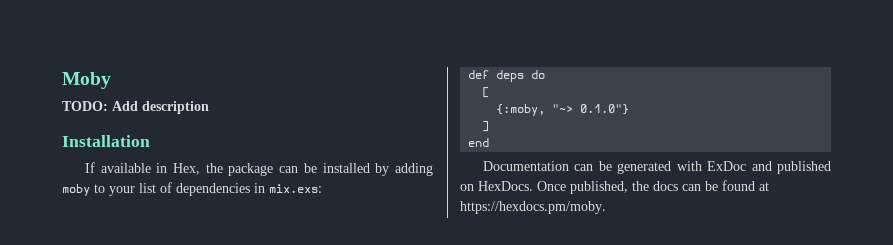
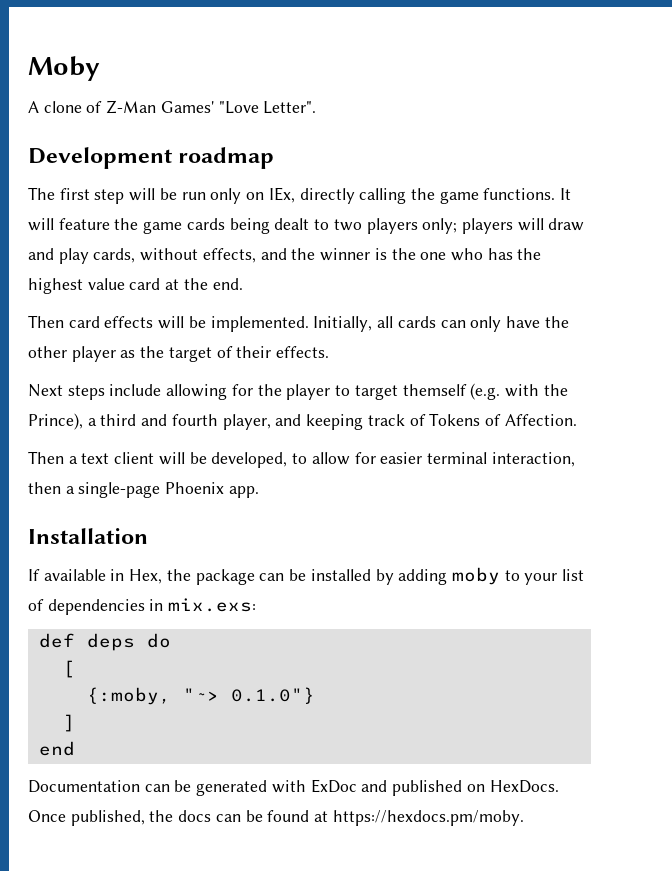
[62,101,209,114] TODO: Add description -> [28,100,317,114] [28,147,275,169] [28,187,572,204] [28,218,585,234] [28,248,542,264] [28,278,243,294] [28,315,569,332] [28,346,330,362] [28,383,568,400] [28,413,577,430] [28,451,575,468] [28,482,259,498] A clone of Z-Man Games' "Love Letter". // Development roadmap // The first step will be run only on IEx, directly calling the game functions. It will feature the game cards being dealt to two players only; players will draw and play cards, without effects, and the winner is the one who has the highest value card at the end. // Then card effects will be implemented. Initially, all cards can only have the other player as the target of their effects. // Next steps include allowing for the player to target themself (e.g. with the Prince), a third and fourth player, and keeping track of Tokens of Affection. // Then a text client will be developed, to allow for easier terminal interaction, then a single-page Phoenix app.

